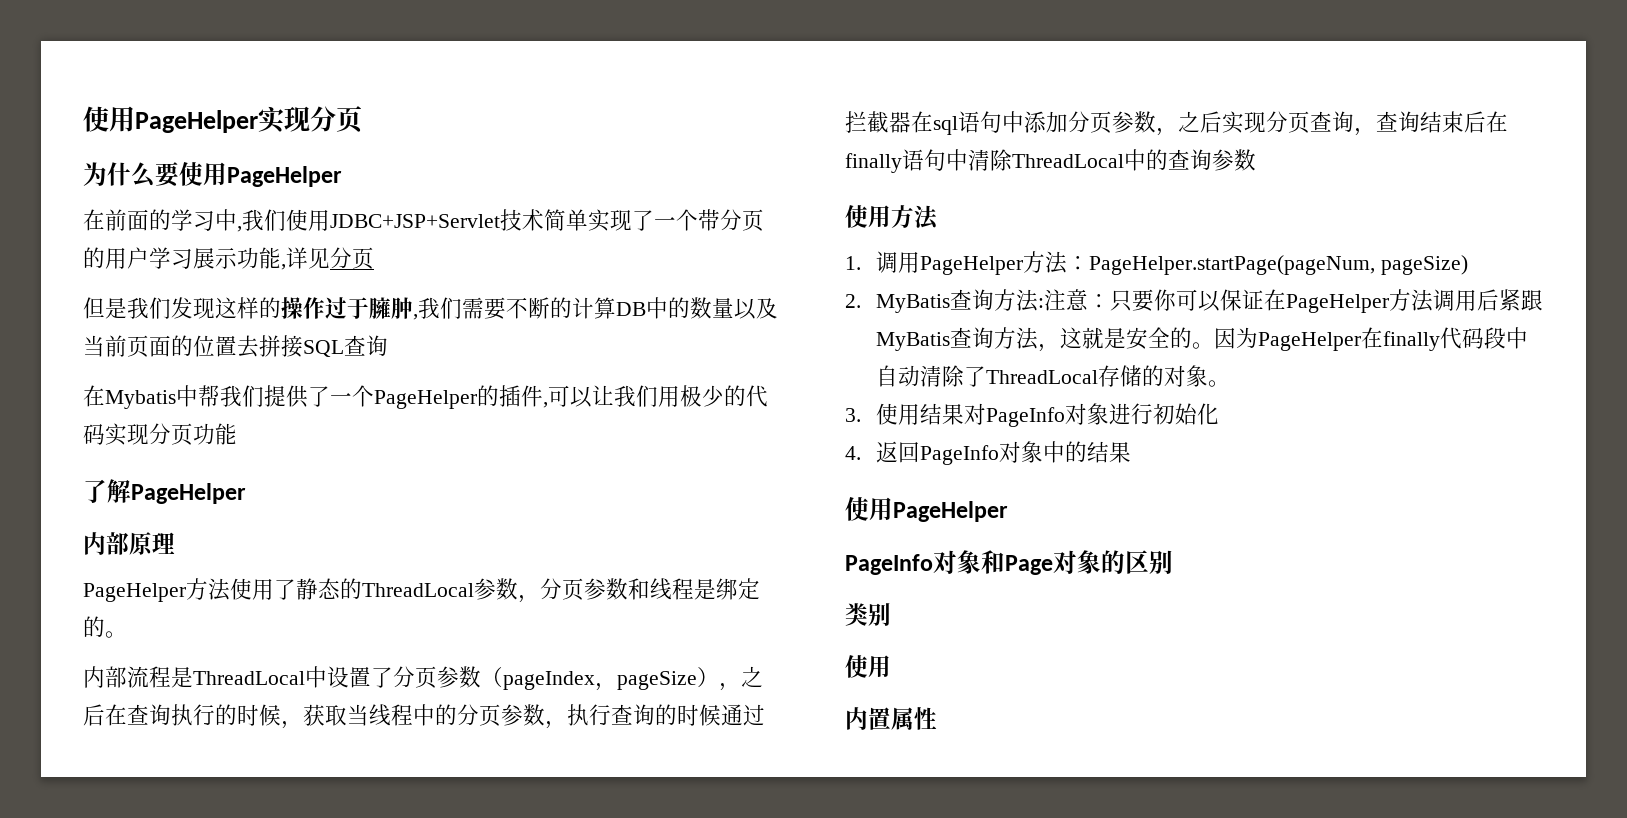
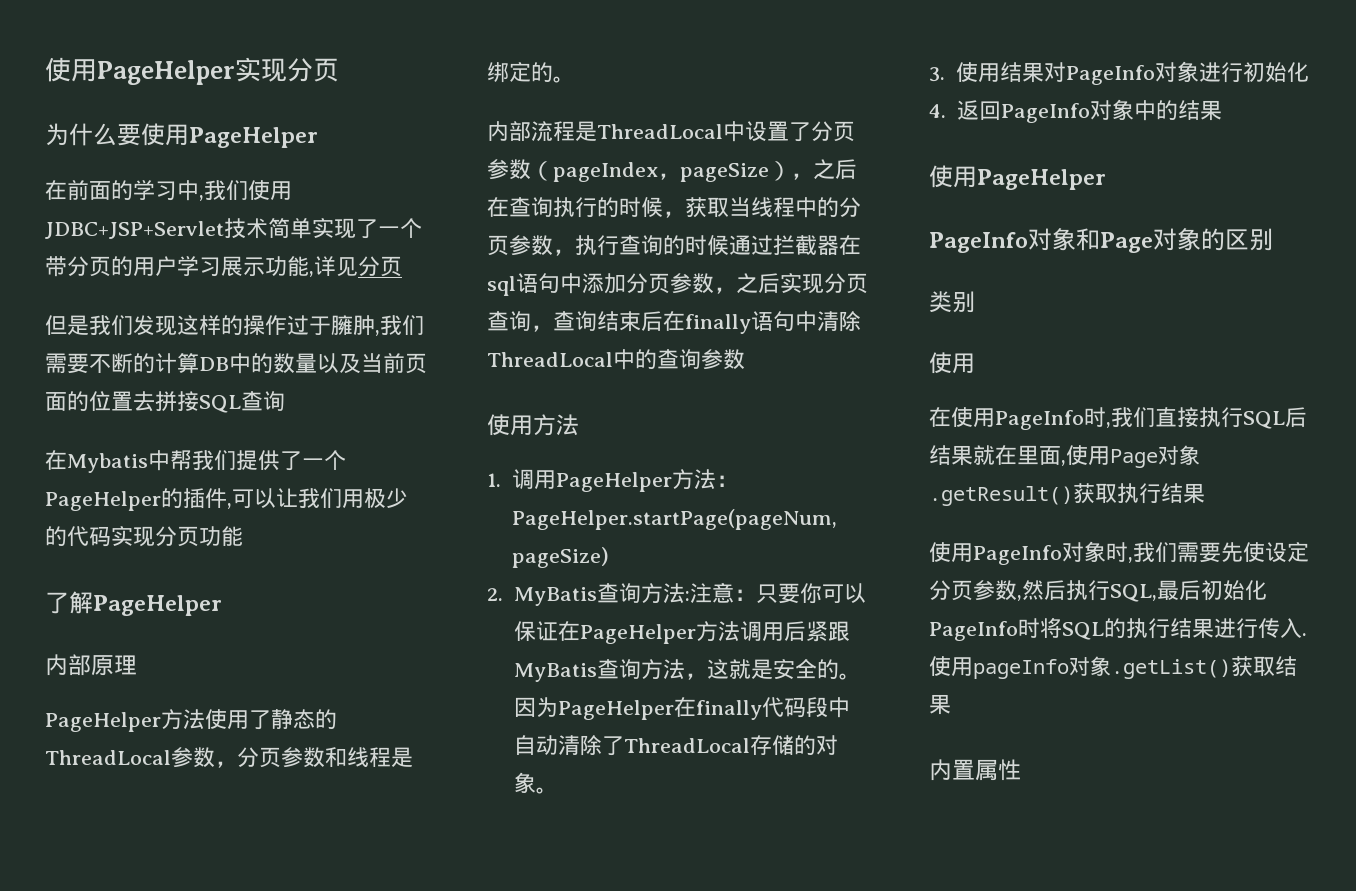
(891, 666) none -> [929,407,1307,430] [929,445,1200,468] [929,483,1205,506] [929,541,1309,565] [929,580,1267,602] [929,617,1307,641] [929,656,1297,679] [929,694,951,715] // 在使用PageInfo时,我们直接执行SQL后结果就在里面,使用Page对象.getResult()获取执行结果 // 使用PageInfo对象时,我们需要先使设定分页参数,然后执行SQL,最后初始化PageInfo时将SQL的执行结果进行传入.使用pageInfo对象.getList()获取结果

